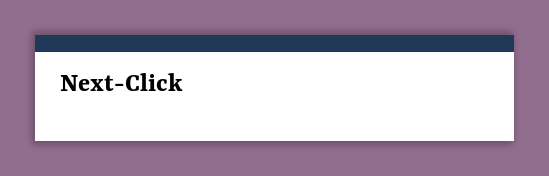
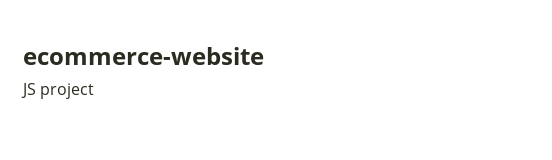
[60,73,183,91] Next-Click -> [23,47,264,65] [21,83,95,99] ecommerce-website // JS project

